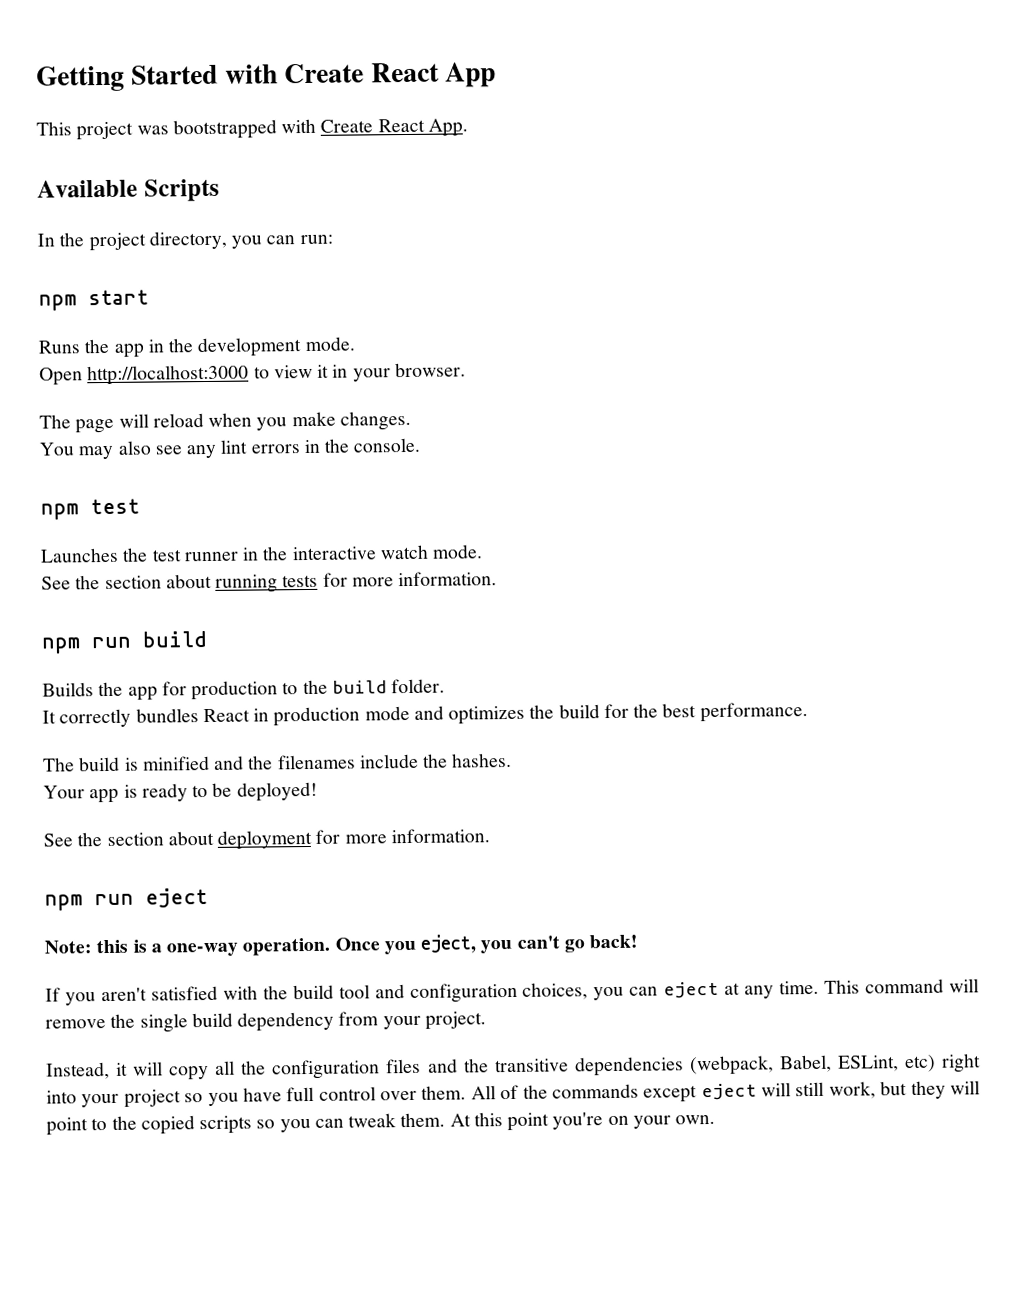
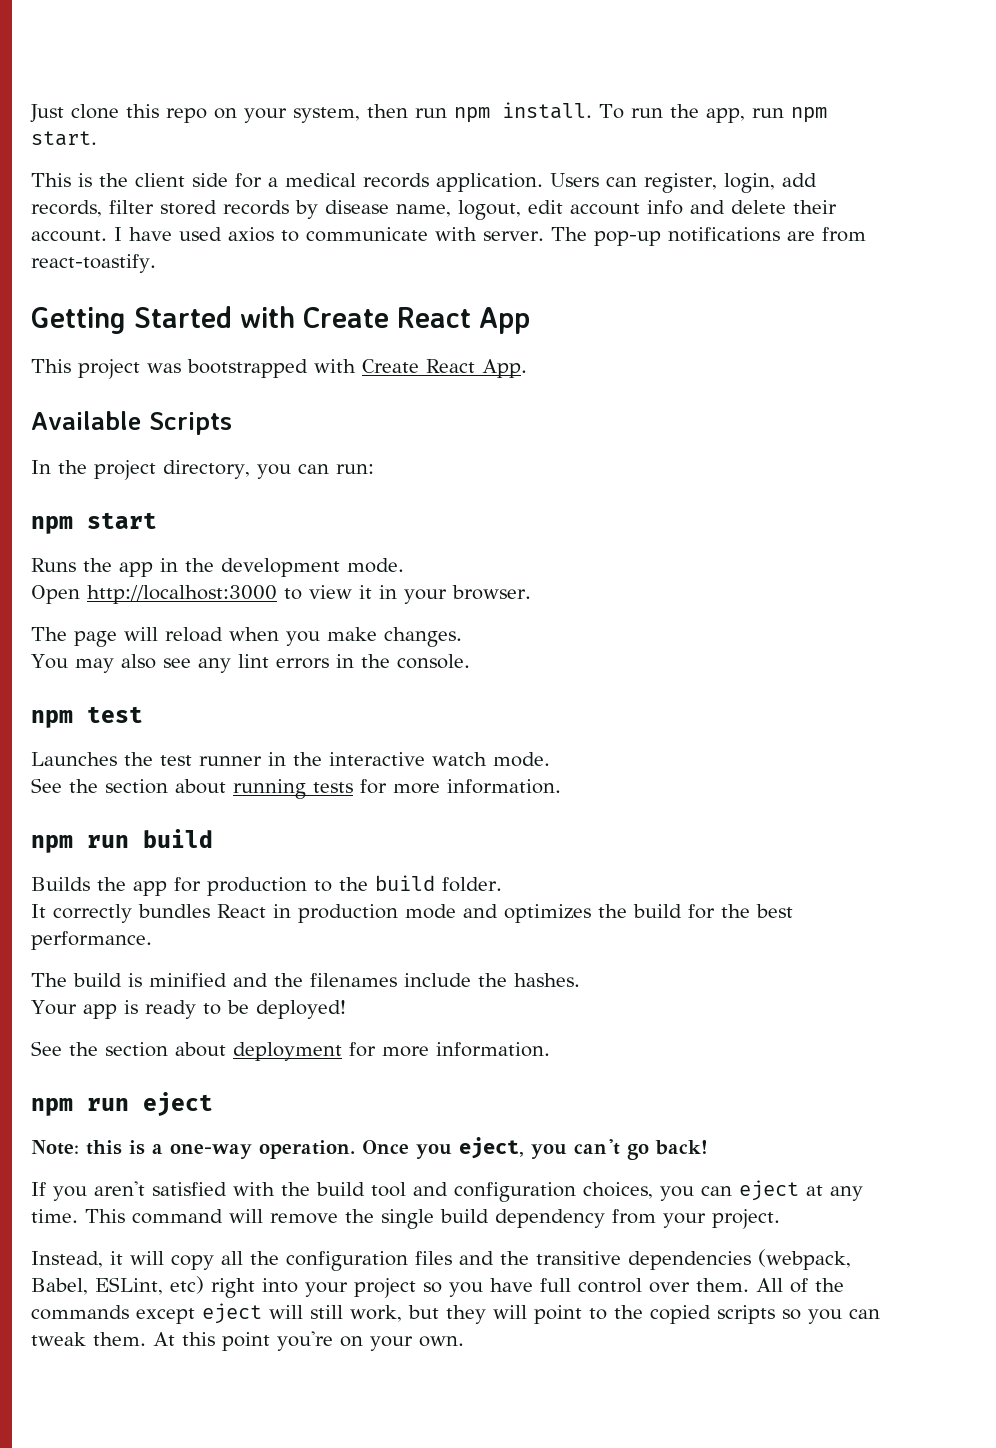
(36, 78) none -> [30,102,827,123] [31,131,97,146] [31,173,817,193] [31,200,837,220] [31,227,866,246] [31,254,156,273] Just clone this repo on your system, then run npm install. To run the app, run npm start. // This is the client side for a medical records application. Users can register, login, add records, filter stored records by disease name, logout, edit account info and delete their account. I have used axios to communicate with server. The pop-up notifications are from react-toastify. //

